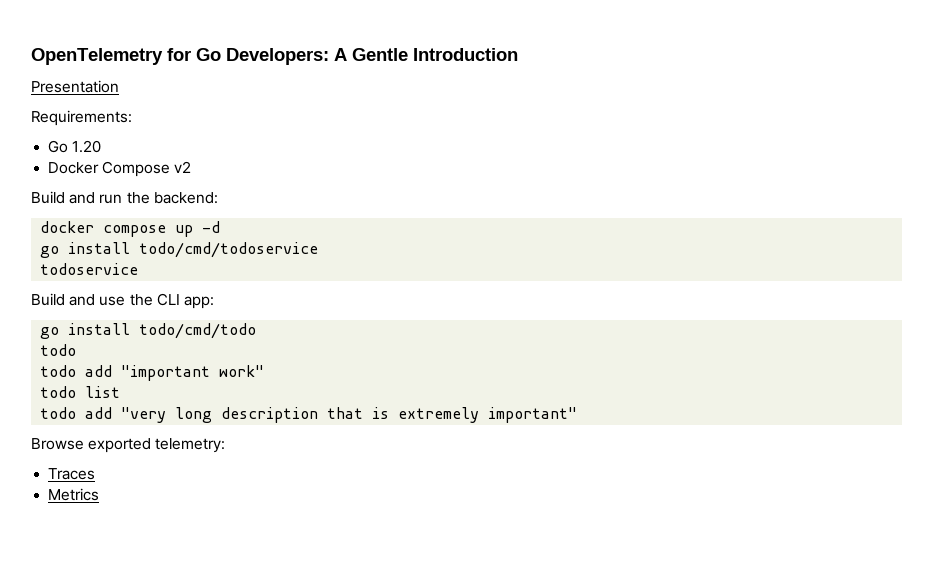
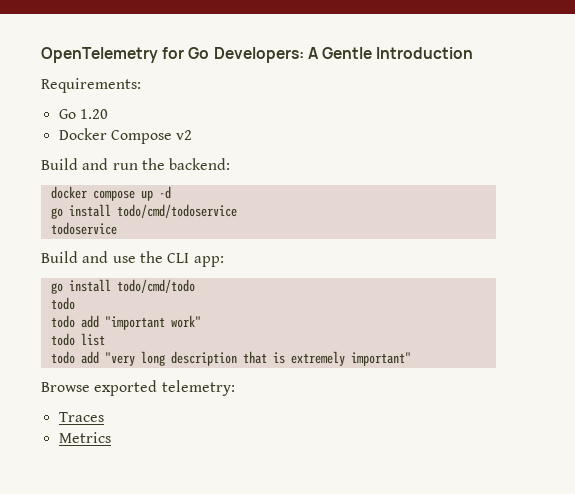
[31,80,119,93] // Presentation -> (474, 53) none

